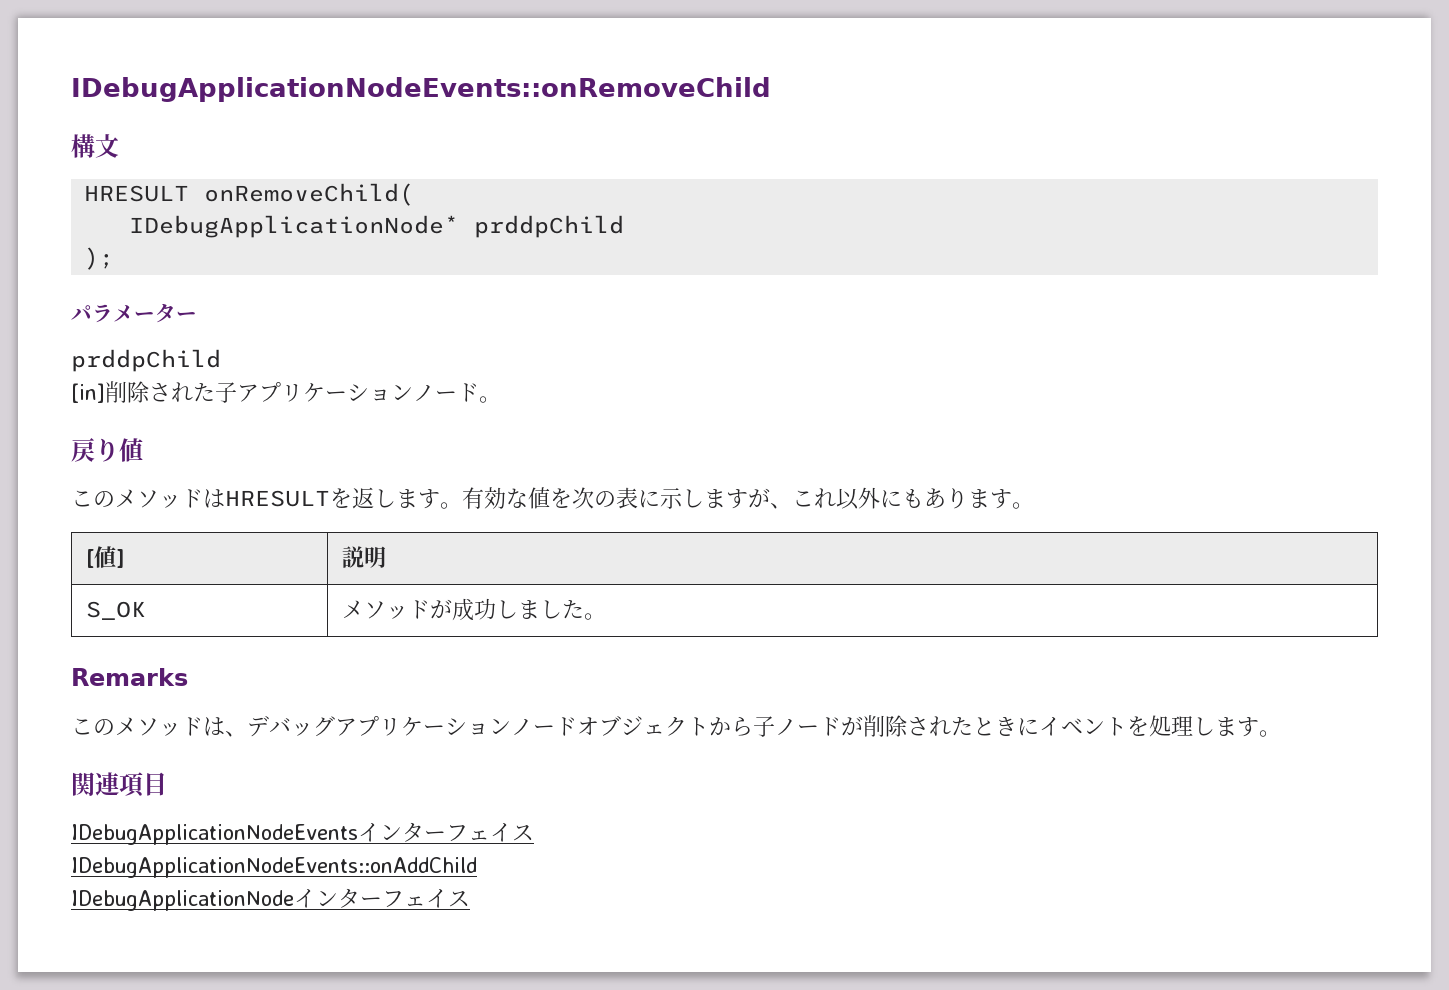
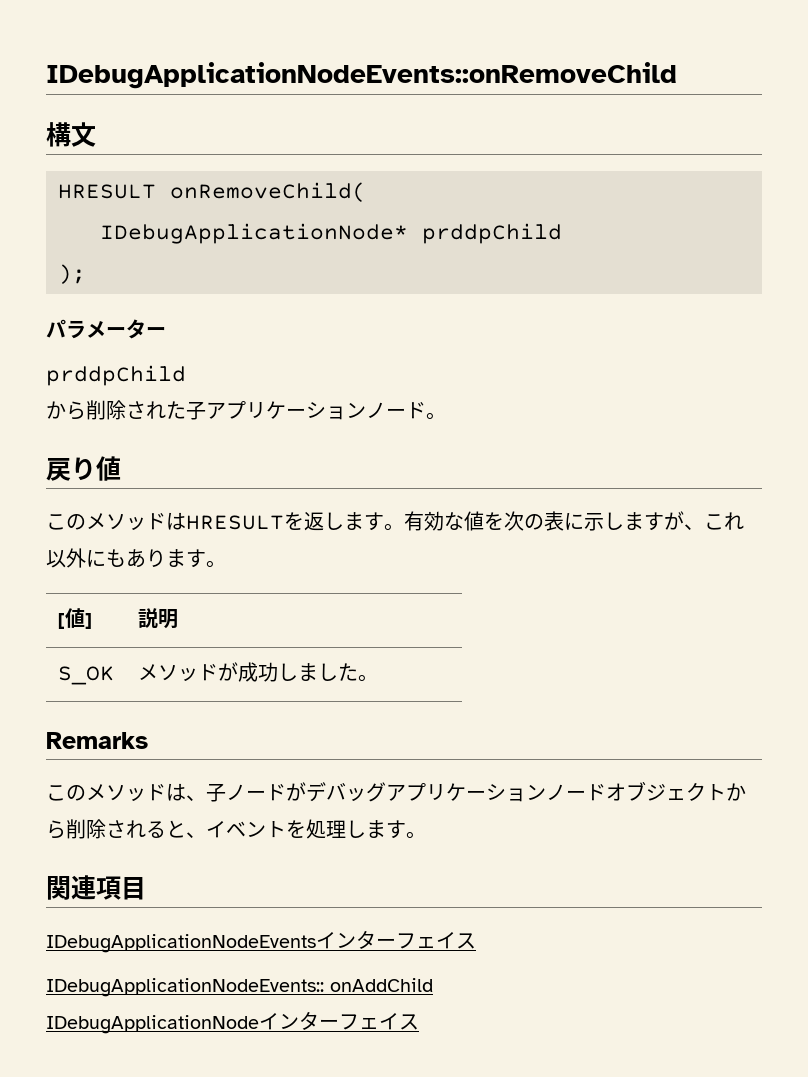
[71,383,105,403] [in] -> [46,401,86,420] から
(247, 734) none -> [206,782,306,802] 子ノードが
[753,715,1039,737] 子ノードが削除されたときに -> [66,819,206,839] 削除されると、
[71,857,477,878] IDebugApplicationNodeEvents::onAddChild -> [46,978,433,997] IDebugApplicationNodeEvents:: onAddChild

